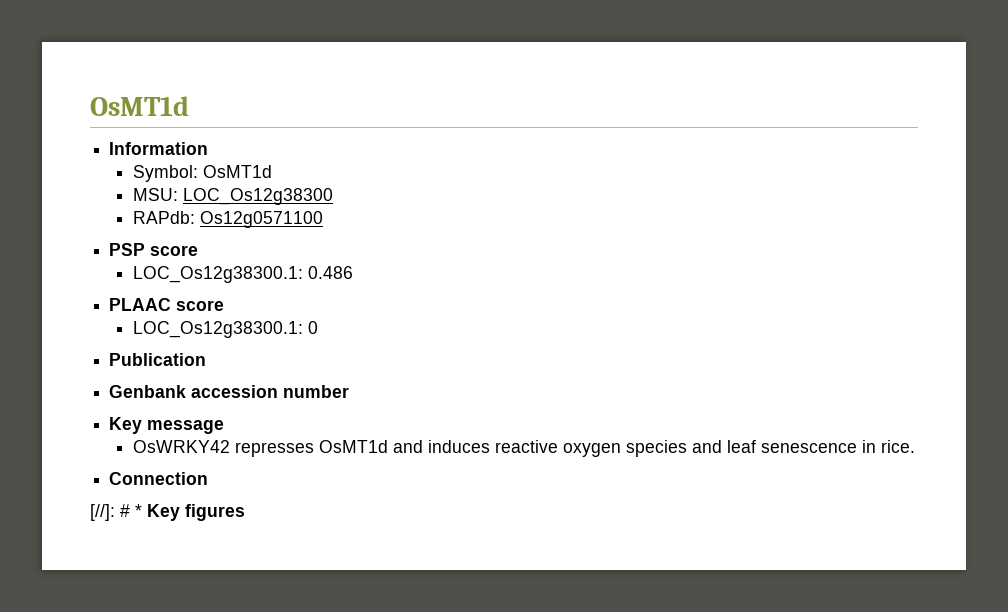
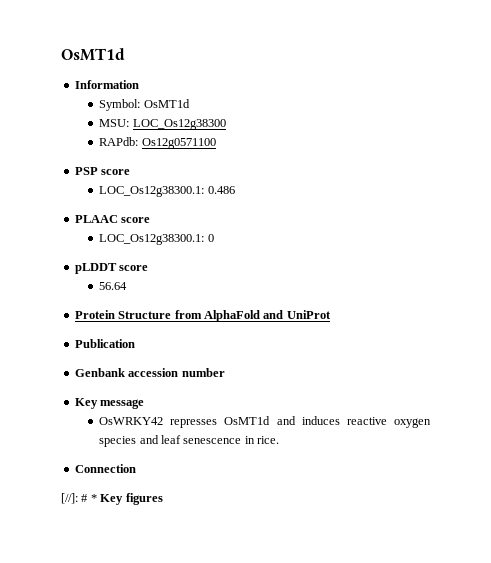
(318, 327) none -> [74,263,149,274] [99,282,128,290] [74,310,331,322] // pLDDT score // 56.64 // Protein Structure from AlphaFold and UniProt

